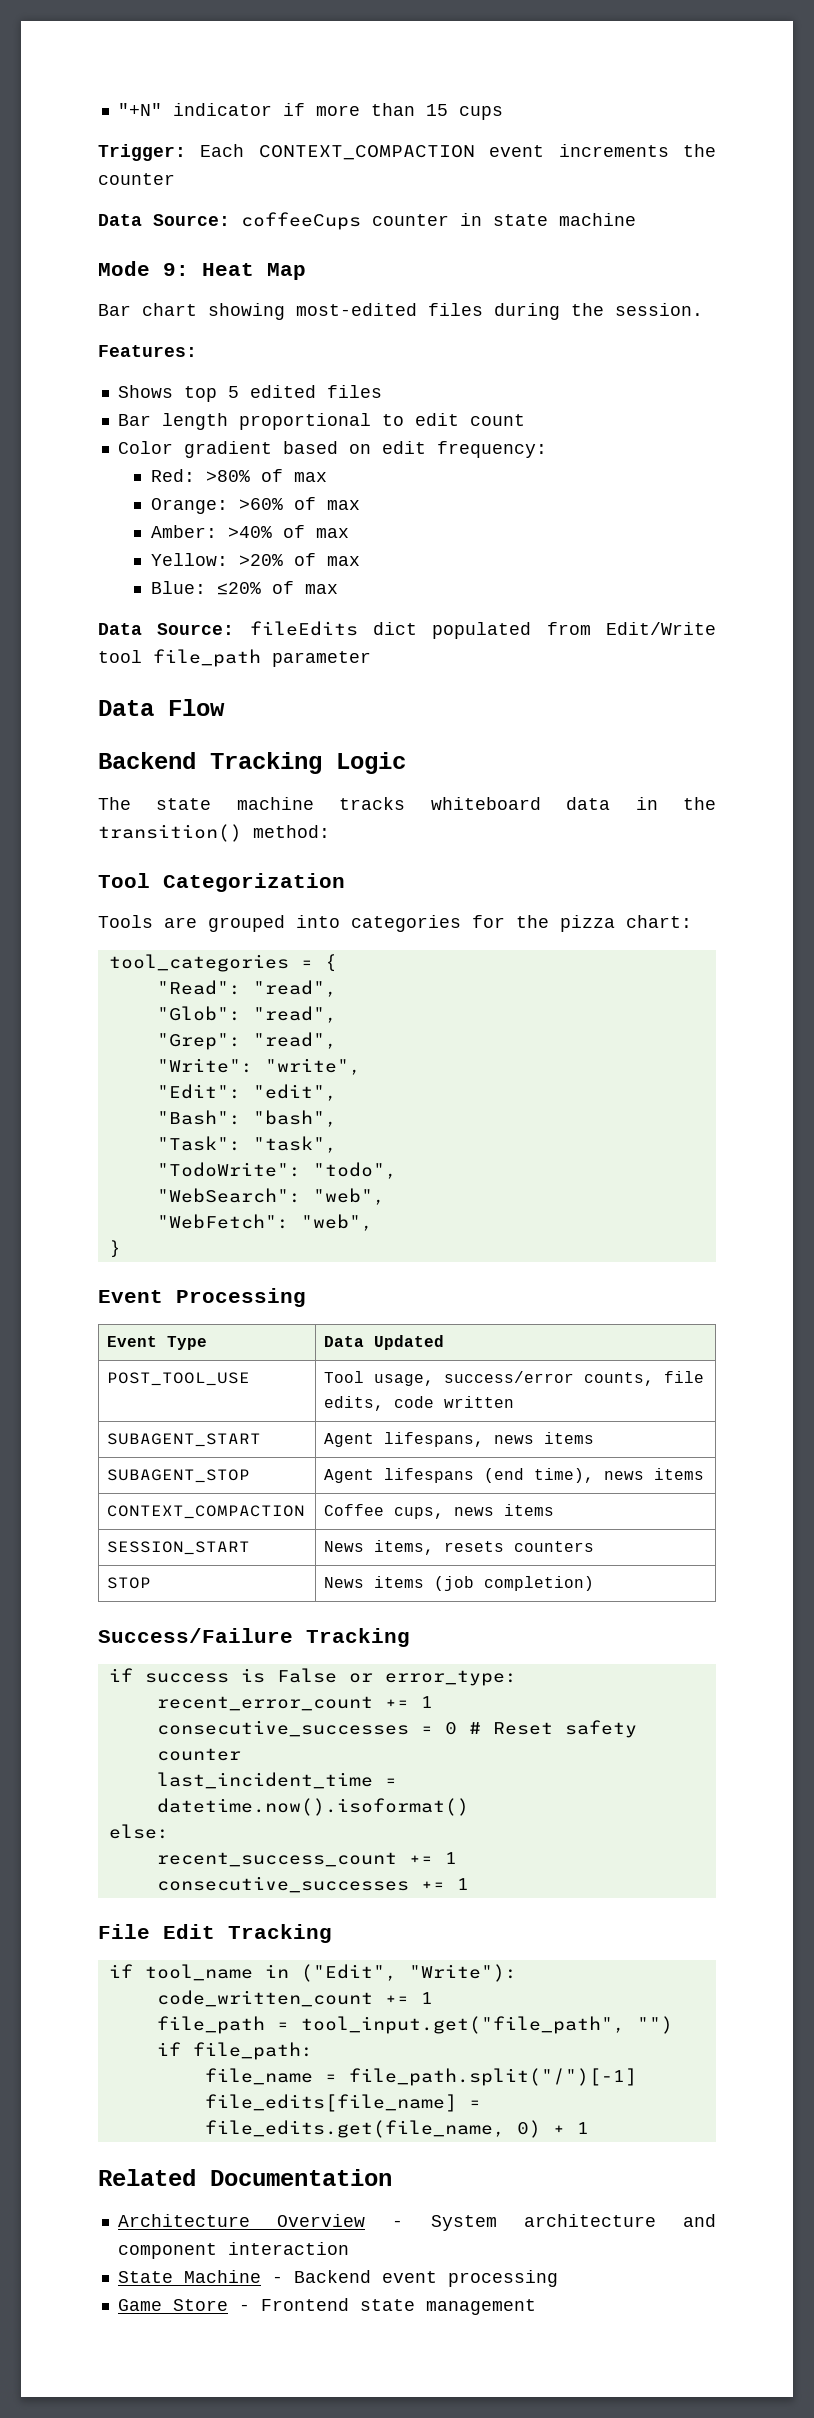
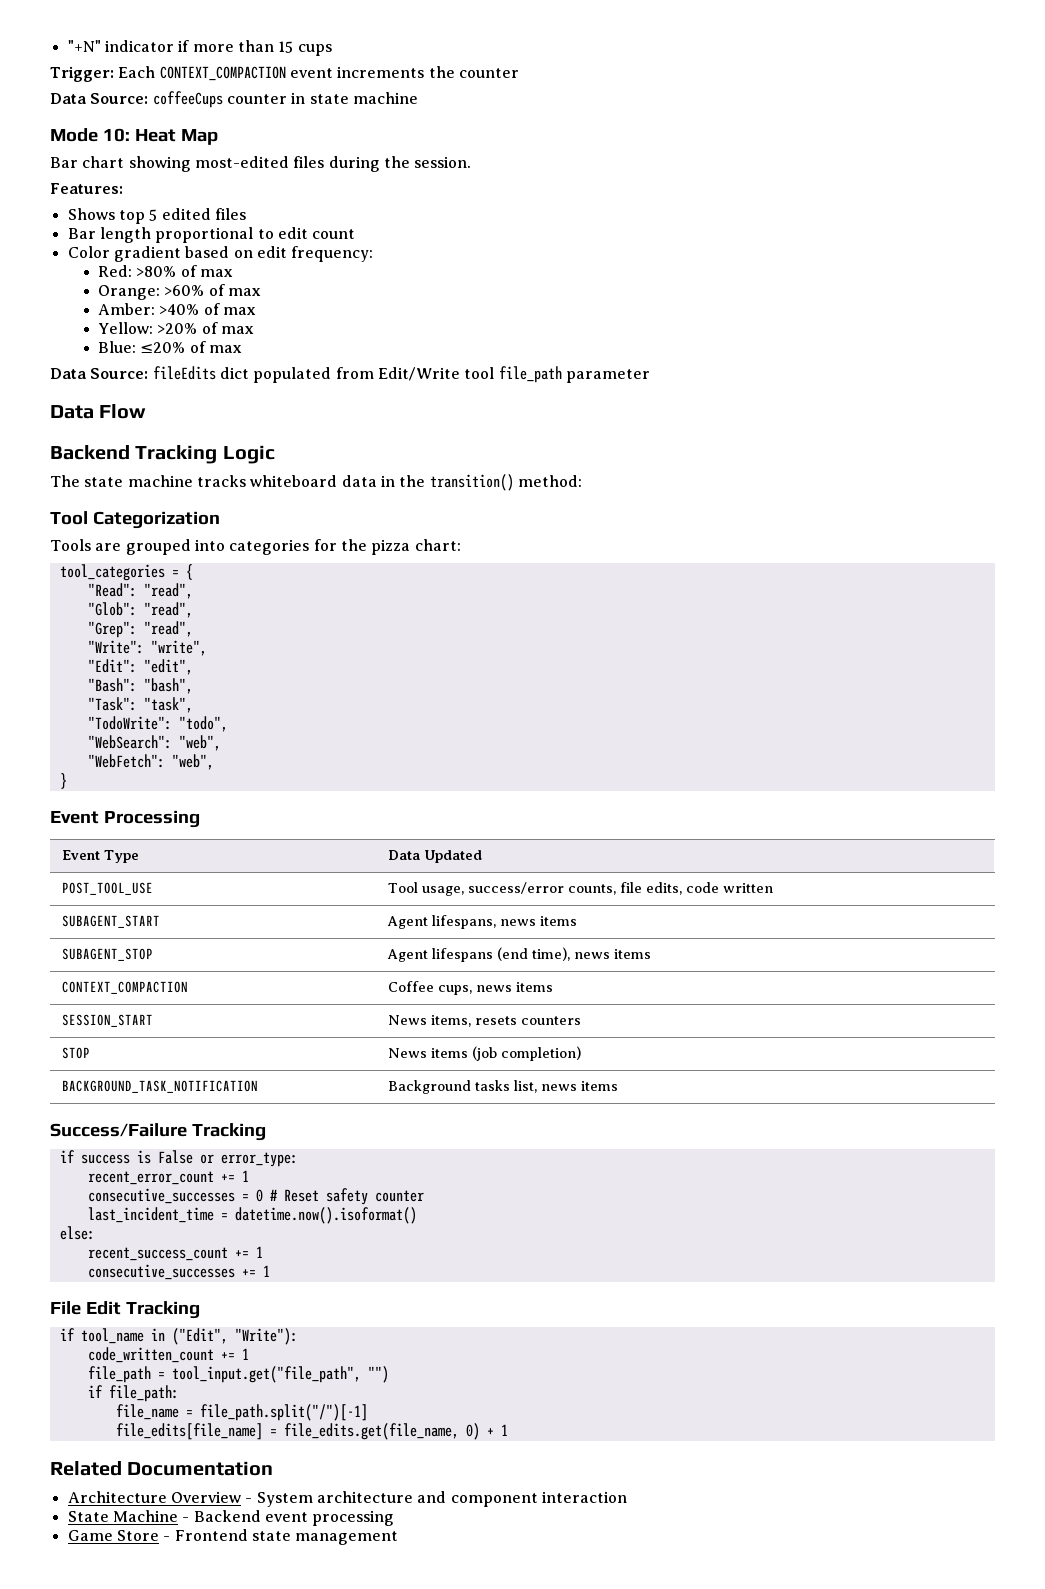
[163,263,189,276] 9: -> [102,128,130,142] 10:
(595, 1583) none -> [62,1080,259,1093] [388,1080,619,1094] // BACKGROUND_TASK_NOTIFICATION | Background tasks list, news items

